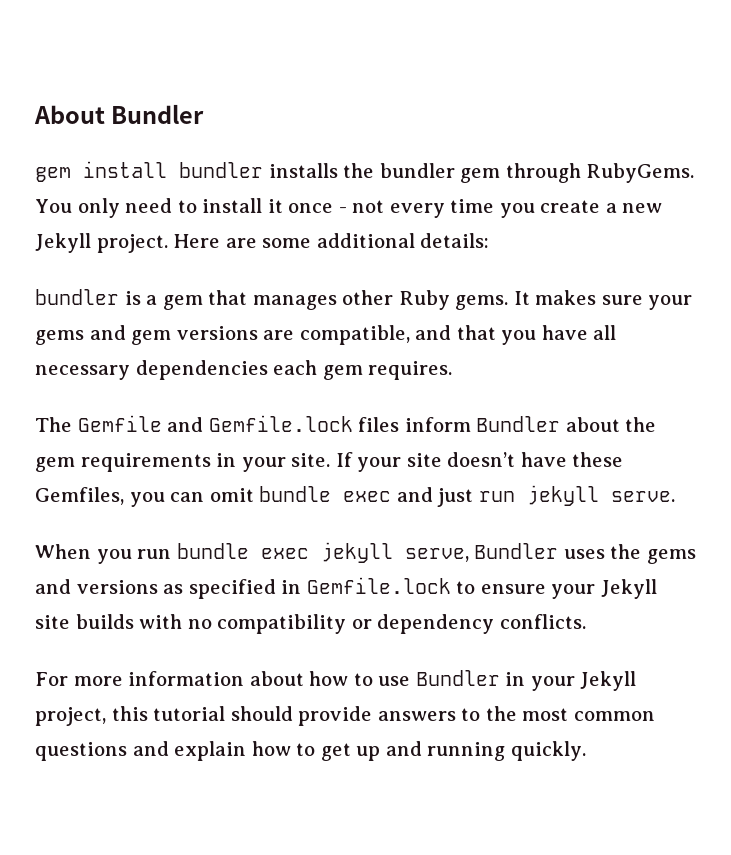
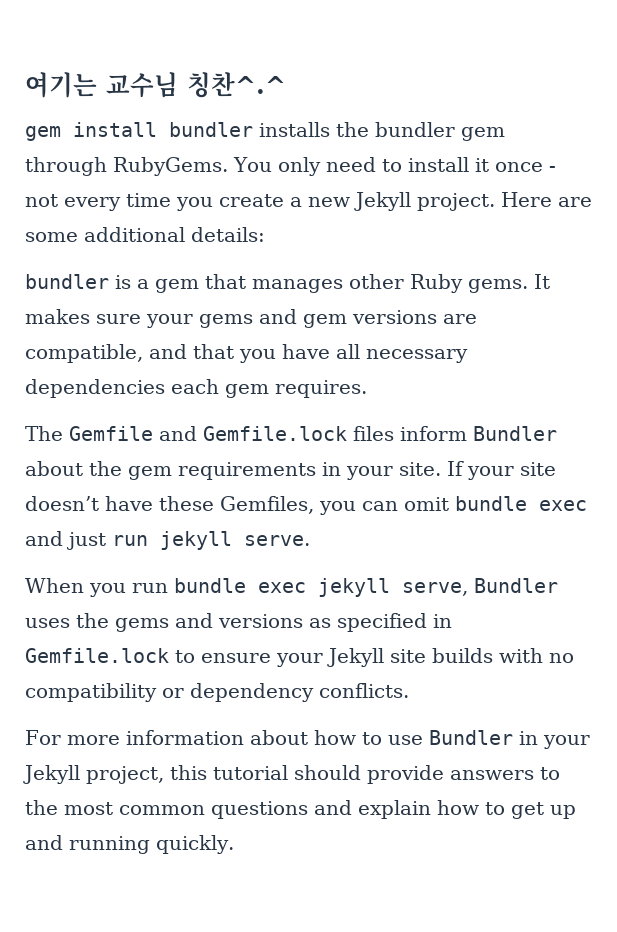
[34,104,205,124] About Bundler -> [25,72,286,98] 여기는 교수님 칭찬^.^

